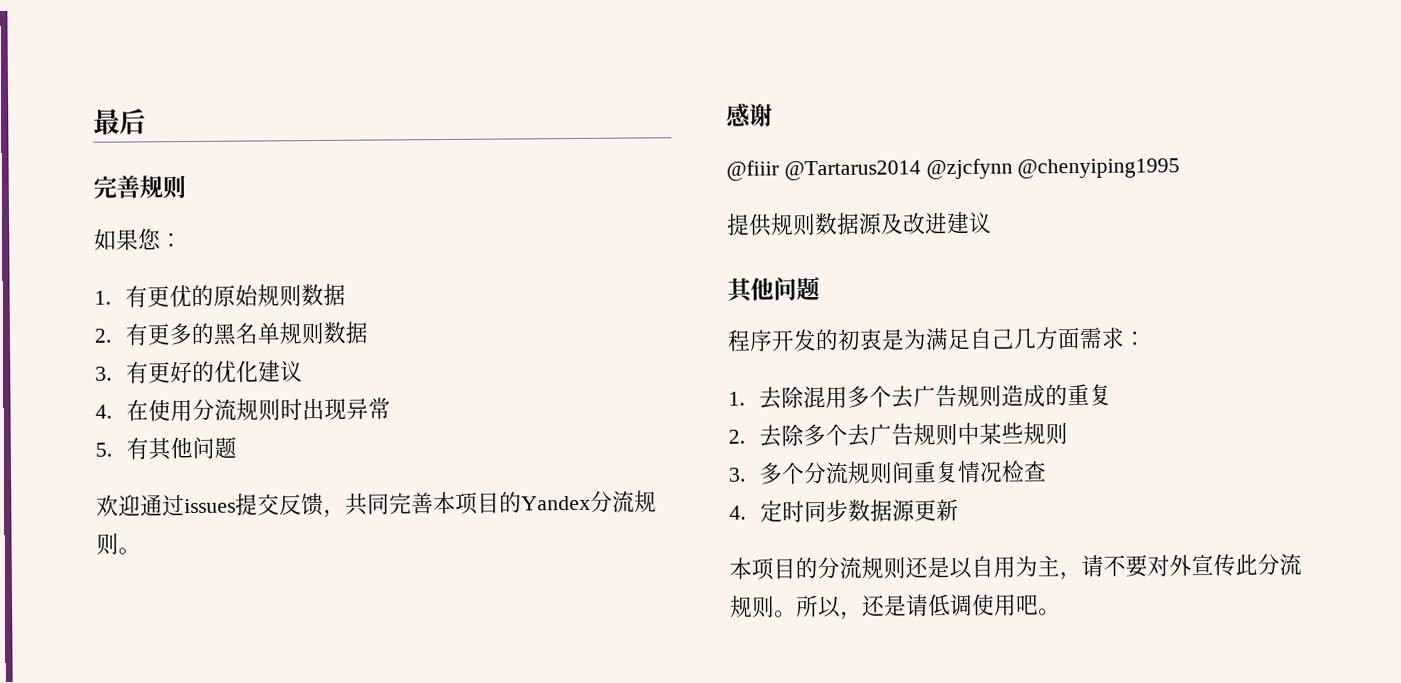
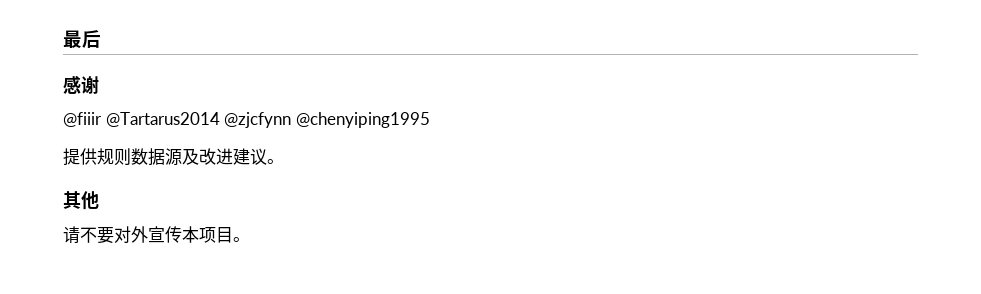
[93,175,186,200] [94,228,183,251] [94,283,346,308] [94,321,369,346] [95,360,303,384] [95,397,391,422] [95,436,237,461] [96,490,657,518] [96,532,141,555] // 完善规则 // 如果您： // 1.有更优的原始规则数据 // 2.有更多的黑名单规则数据 // 3.有更好的优化建议 // 4.在使用分流规则时出现异常 // 5.有其他问题 // 欢迎通过issues提交反馈，共同完善本项目的Yandex分流规则。 -> (101, 39) none
[727,276,820,303] [727,326,1147,352] [728,383,1112,410] [728,422,1068,448] [728,460,1047,485] [729,498,959,523] [729,553,1302,581] [729,593,1039,620] // 其他问题 // 程序开发的初衷是为满足自己几方面需求： // 1.去除混用多个去广告规则造成的重复 // 2.去除多个去广告规则中某些规则 // 3.多个分流规则间重复情况检查 // 4.定时同步数据源更新 // 本项目的分流规则还是以自用为主，请不要对外宣传此分流规则。所以，还是请低调使用吧 -> [267,159,284,164] [63,191,99,210] [63,226,233,244] 。 // 其他 // 请不要对外宣传本项目

